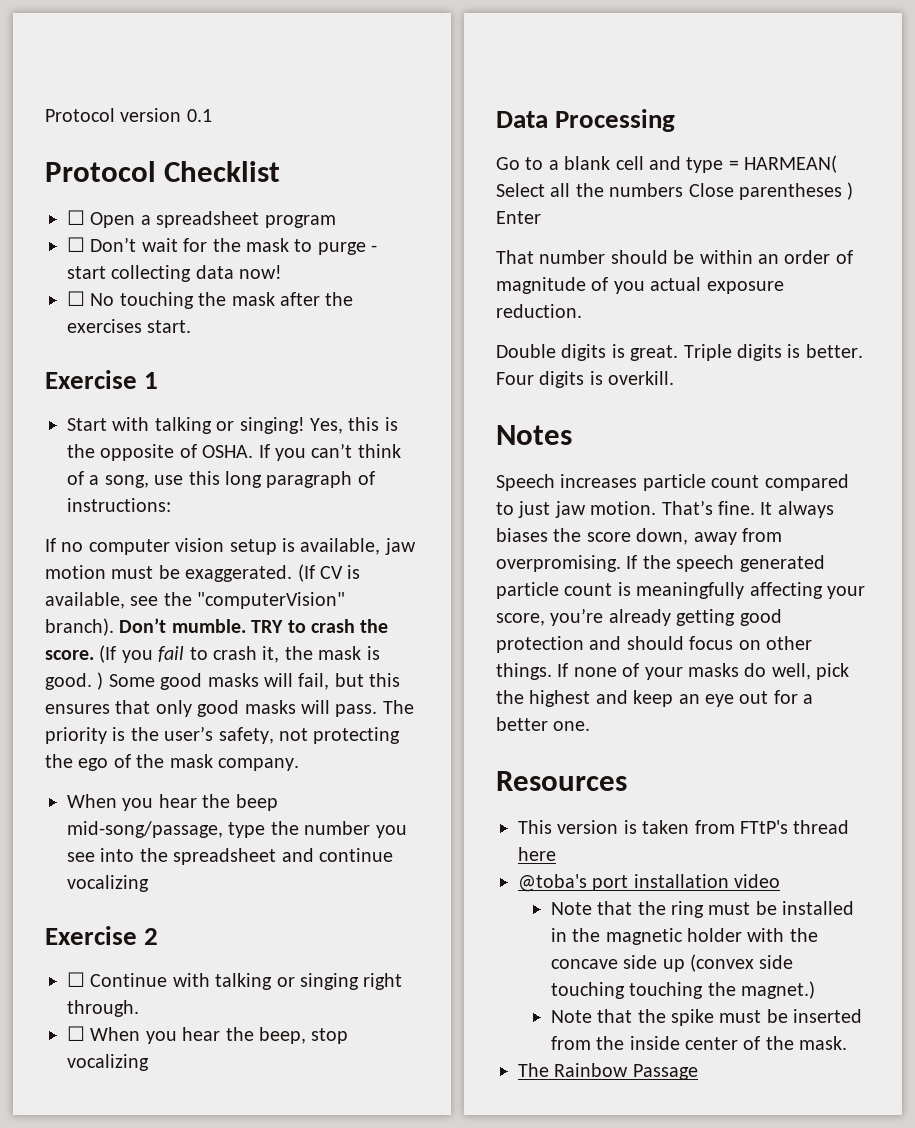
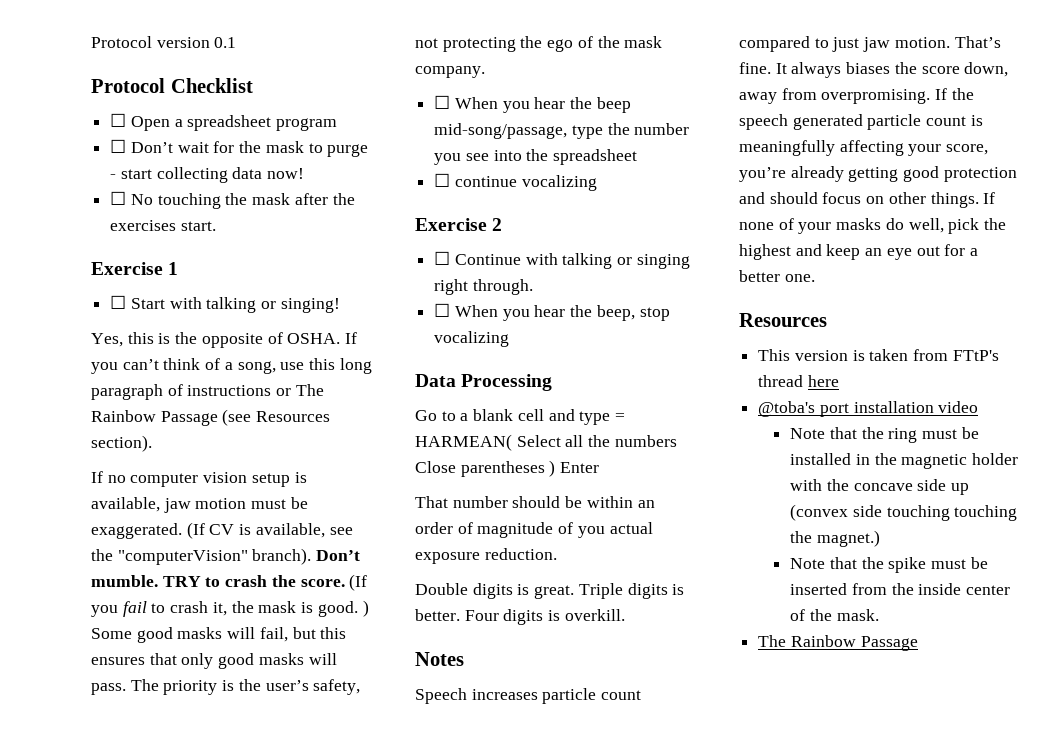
(159, 380) none -> [110,295,127,309] ☐
(305, 425) none -> (340, 305) //
[67,498,171,512] instructions: -> [187,384,324,396] [91,409,331,426] [91,435,152,452] instructions or The Rainbow Passage (see Resources section).
(299, 764) none -> [434,95,451,109] ☐
[281,848,314,862] and -> [434,173,451,187] // ☐

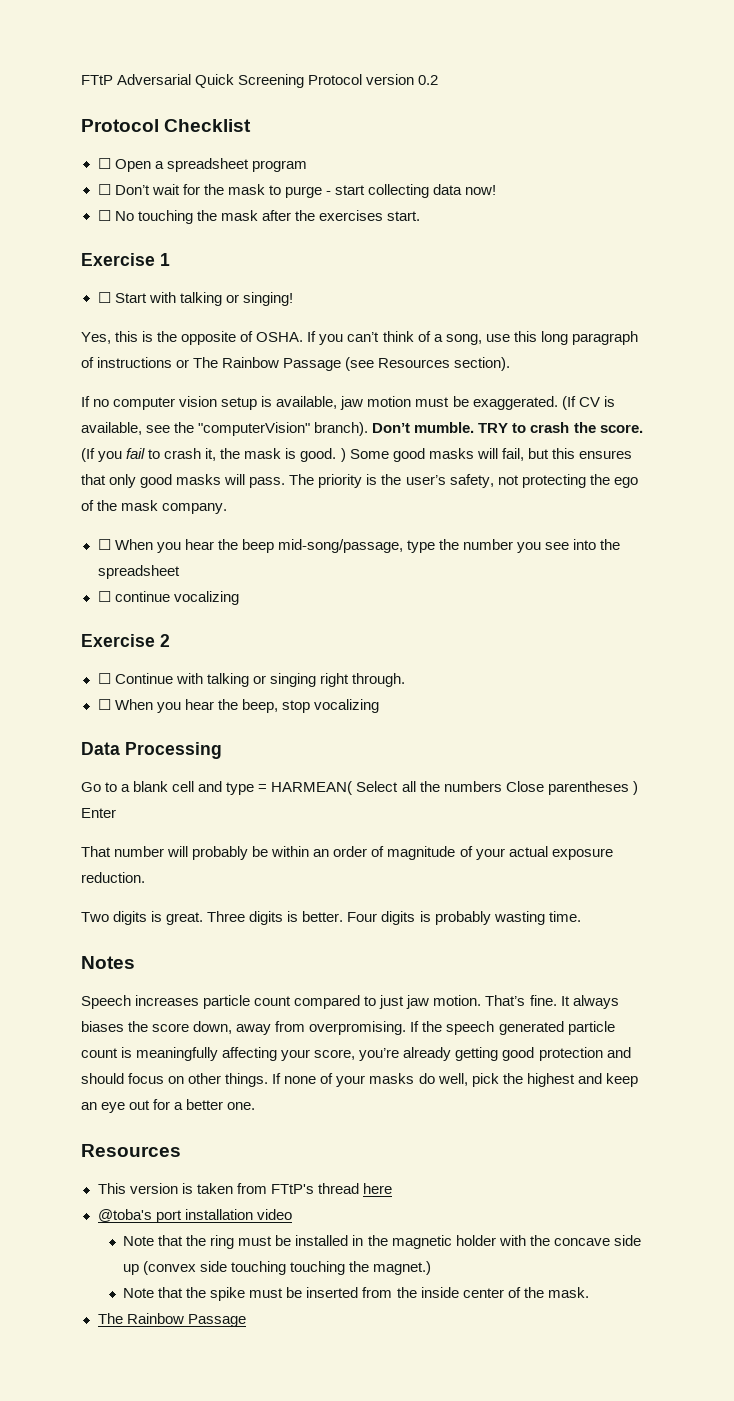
(91, 42) none -> [81,74,305,88] FTtP Adversarial Quick Screening
[214,37,237,48] 0.1 -> [418,75,439,85] 0.2
[512,496,561,508] should -> [167,846,249,860] will probably
[577,526,605,538] you -> [475,848,505,860] your
[415,583,468,595] Double -> [81,912,109,922] Two
[578,583,623,599] Triple -> [207,911,246,922] Three
[564,609,625,621] overkill. -> [434,911,581,925] probably wasting time.

